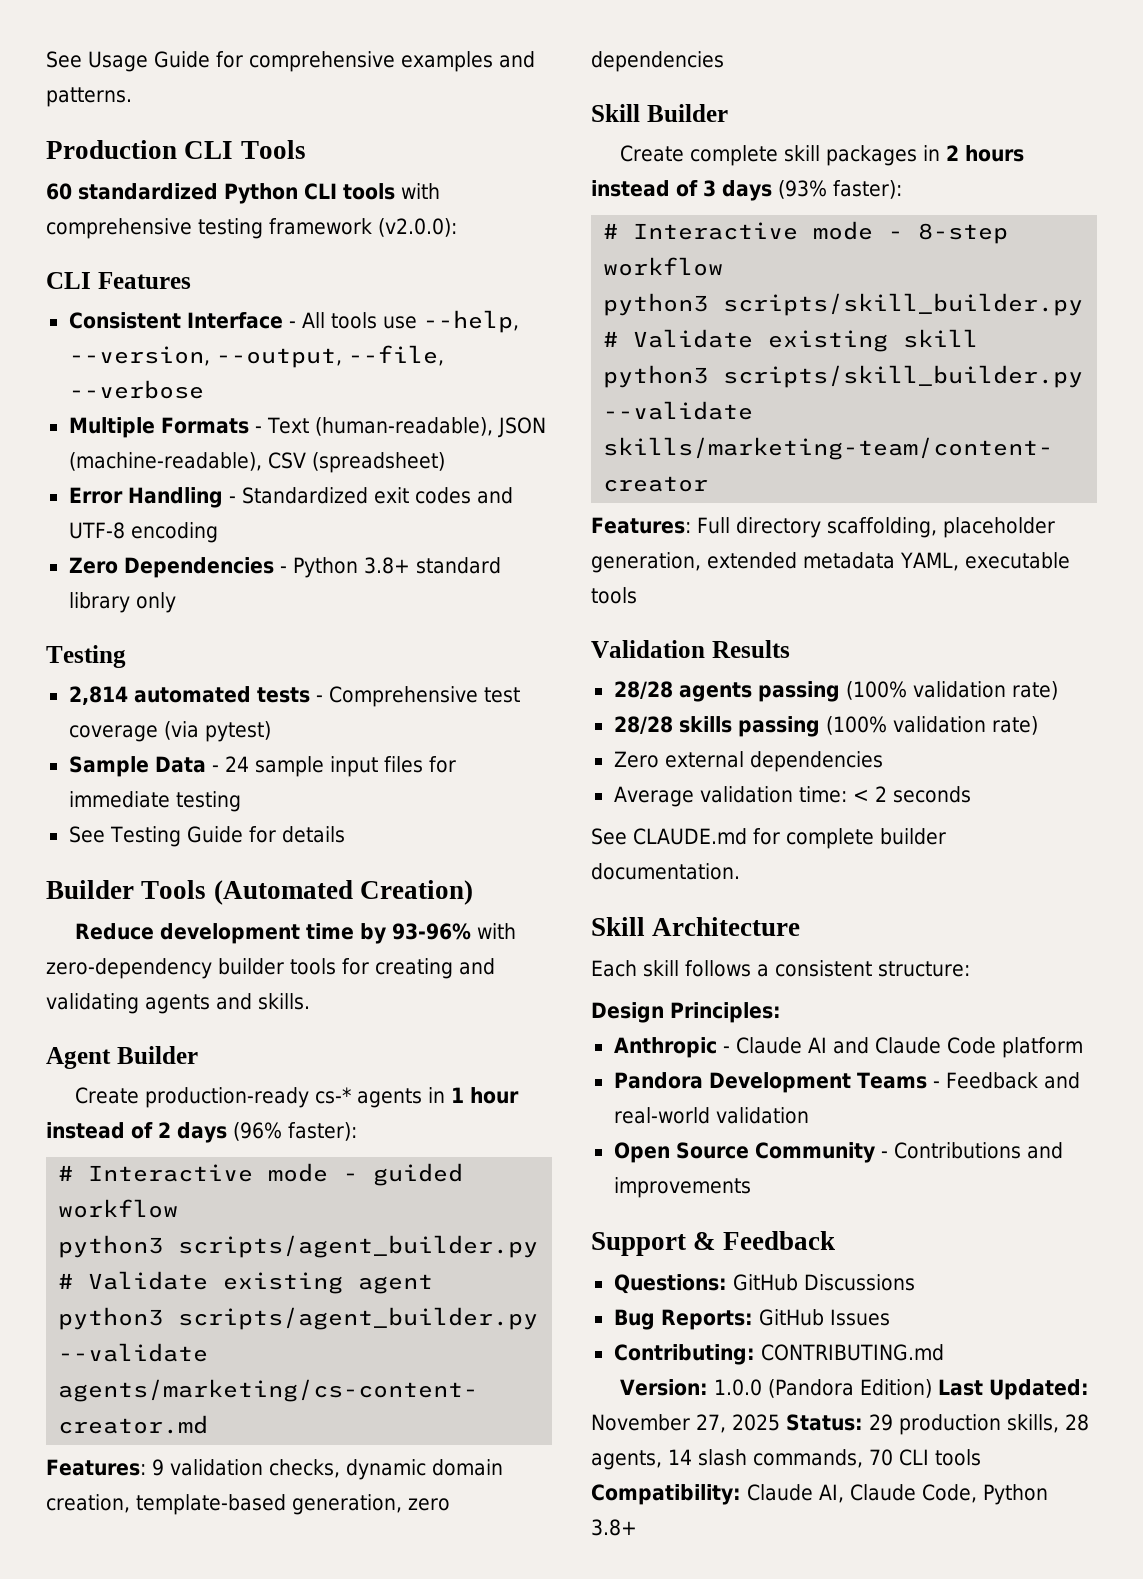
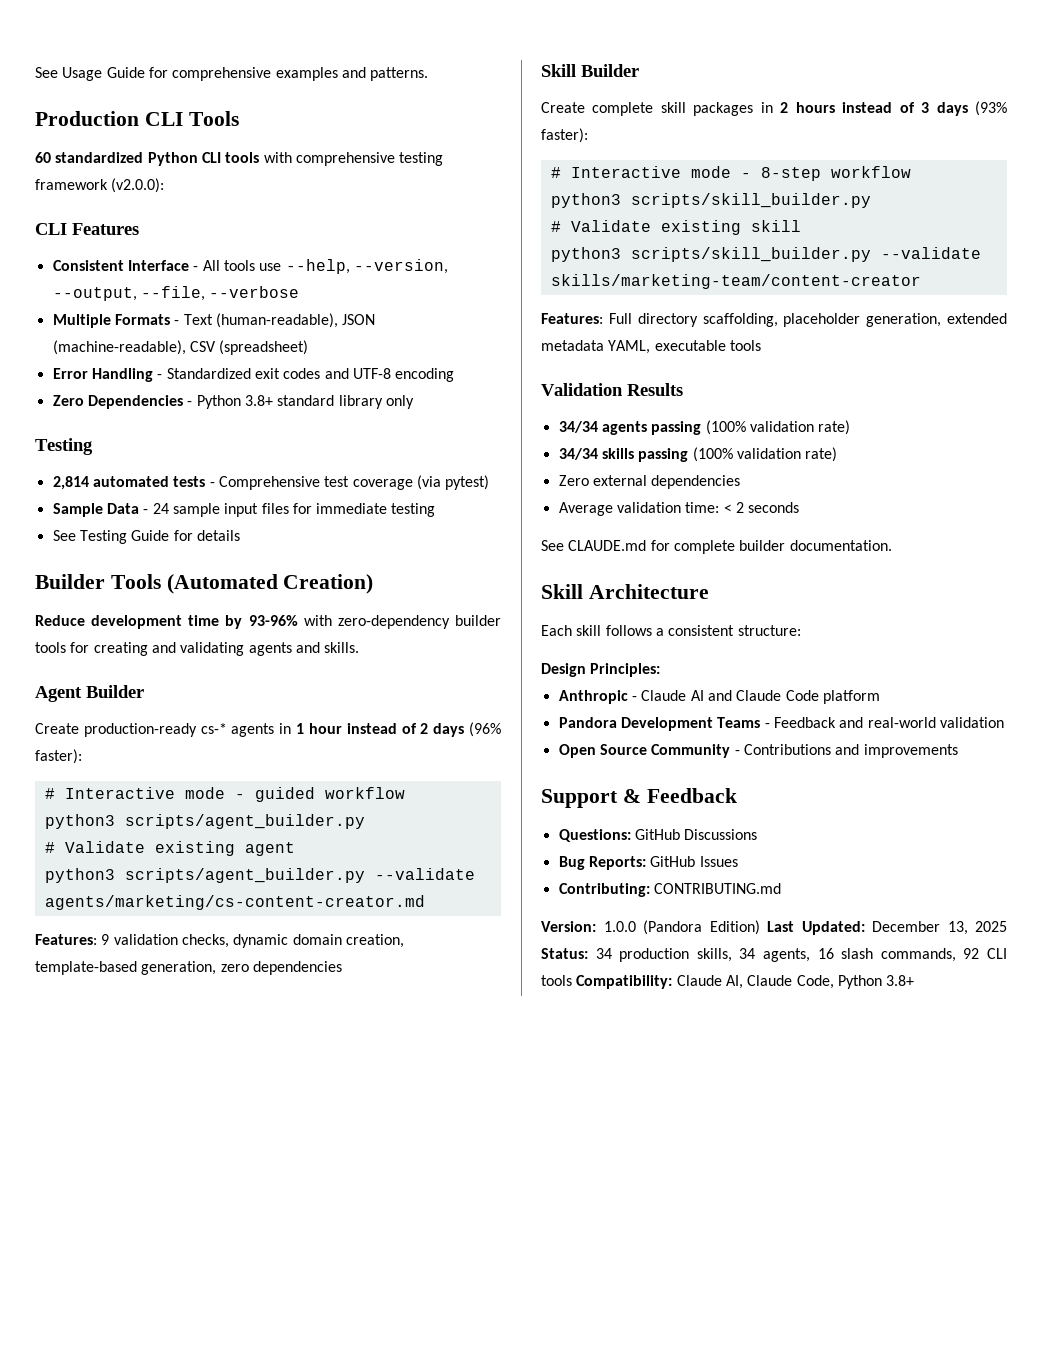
[613,681,673,699] 28/28 -> [558,421,598,433] 34/34
[613,716,673,734] 28/28 -> [558,448,598,460] 34/34
[591,1414,726,1433] November 27, -> [872,921,968,935] December 13,
[869,1414,893,1431] 29 -> [595,948,612,959] 34
[1065,1414,1089,1431] [591,1449,692,1470] 28 agents, 14 -> [739,948,834,962] 34 agents, 16
[869,1449,893,1466] 70 -> [963,948,980,959] 92

